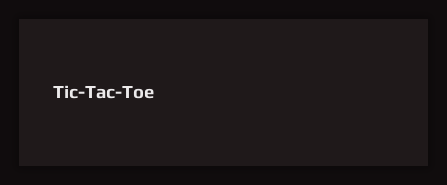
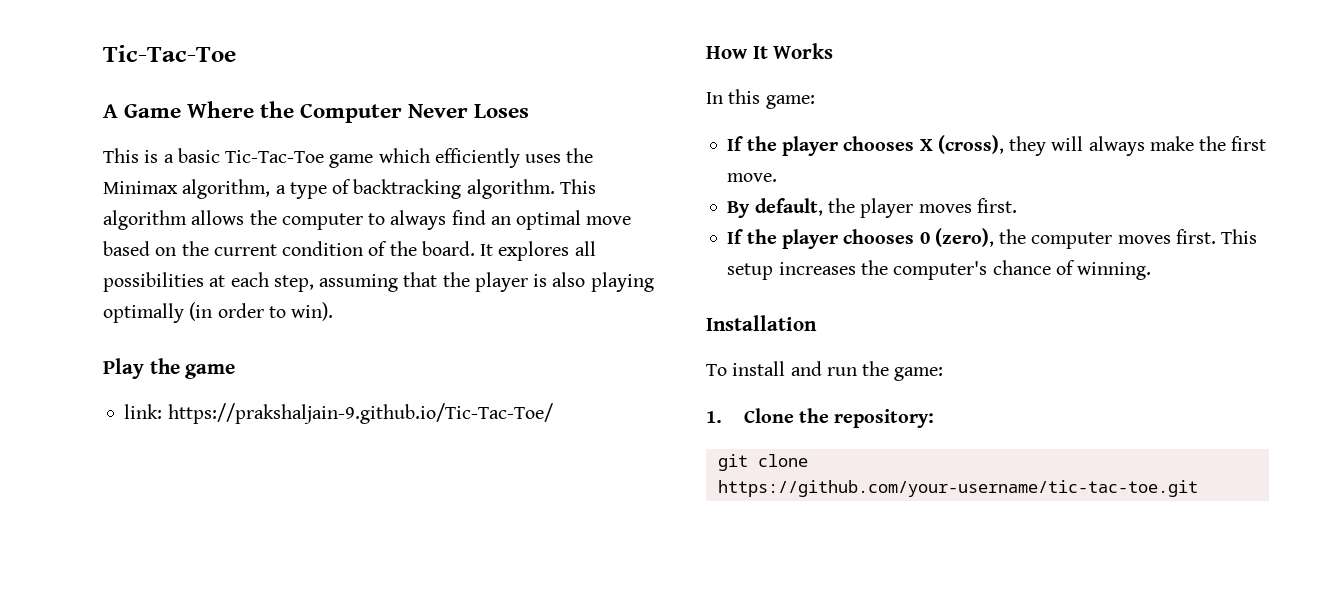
[53,85,154,99] Tic-Tac-Toe -> [103,45,236,62] [103,101,530,123] [103,148,594,168] [103,179,596,199] [103,210,632,230] [103,241,596,261] [103,272,654,292] [103,302,334,323] [103,358,236,379] [124,403,553,424] [706,43,834,59] [706,89,815,109] [727,135,1267,156] [727,173,778,182] [727,198,1017,218] [727,228,1258,249] [727,260,1152,280] [706,315,817,331] [706,361,944,381] [706,408,935,428] [717,454,808,471] [717,480,1198,497] Tic-Tac-Toe // A Game Where the Computer Never Loses // This is a basic Tic-Tac-Toe game which efficiently uses the Minimax algorithm, a type of backtracking algorithm. This algorithm allows the computer to always find an optimal move based on the current condition of the board. It explores all possibilities at each step, assuming that the player is also playing optimally (in order to win). // Play the game // link: https://prakshaljain-9.github.io/Tic-Tac-Toe/ // How It Works // In this game: // If the player chooses X (cross), they will always make the first move. // By default, the player moves first. // If the player chooses 0 (zero), the computer moves first. This setup increases the computer's chance of winning. // Installation // To install and run the game: // 1. Clone the repository: // git clone https://github.com/your-username/tic-tac-toe.git

